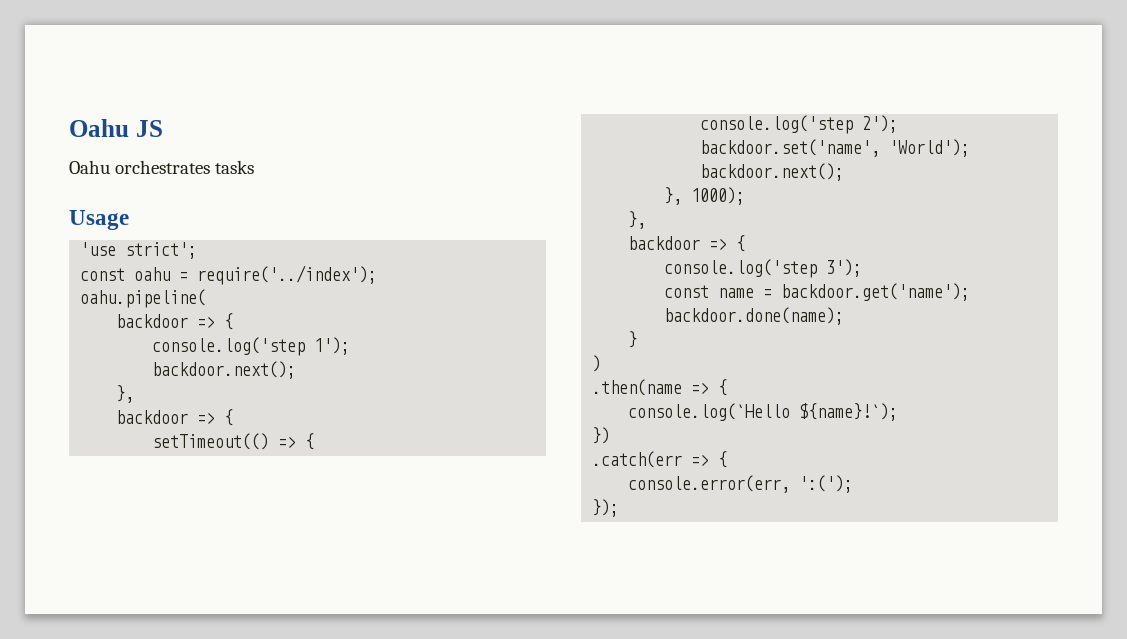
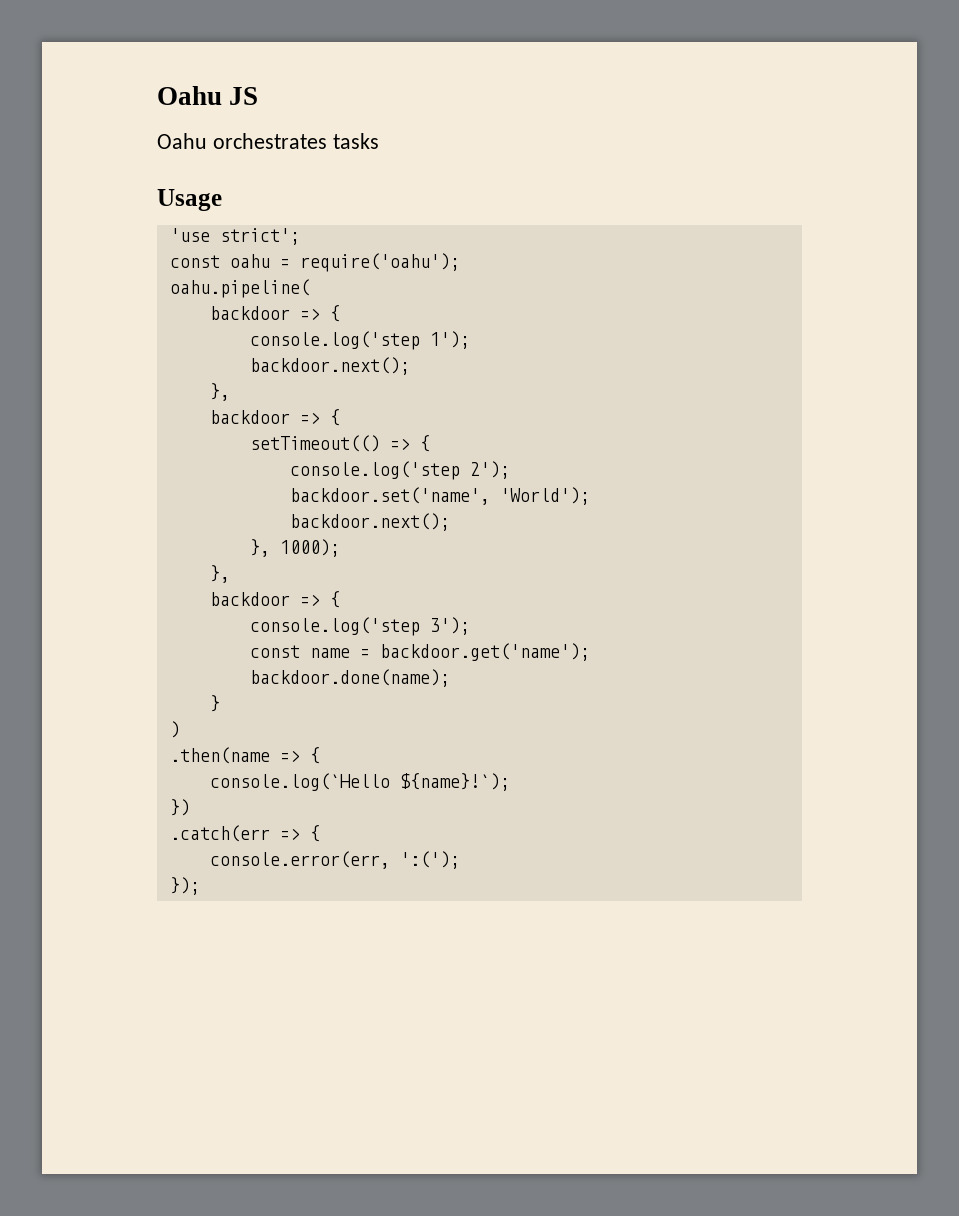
[197,265,378,285] require('../index'); -> [299,253,460,272] require('oahu');

